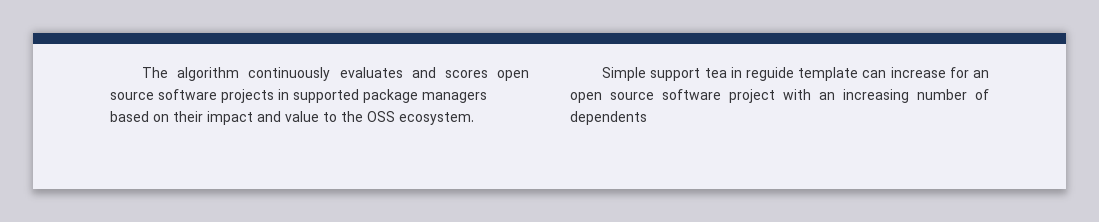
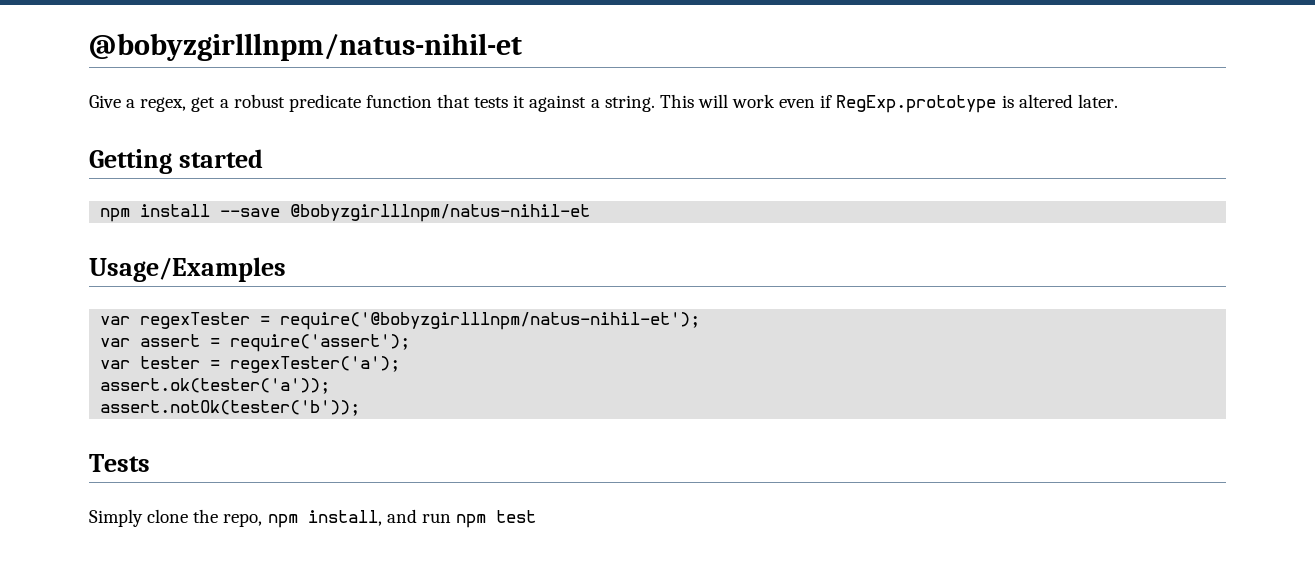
[142,67,529,81] [110,89,487,103] [110,111,474,125] [602,67,989,81] [570,89,989,103] [570,111,647,125] The algorithm continuously evaluates and scores open source software projects in supported package managers based on their impact and value to the OSS ecosystem. // Simple support tea in reguide template can increase for an open source software project with an increasing number of dependents -> [89,33,522,61] [89,94,1118,113] [89,149,263,174] [100,204,591,222] [89,257,286,282] [100,312,701,330] [100,334,411,352] [100,356,401,373] [100,378,331,394] [100,400,361,416] [89,454,150,472] [89,509,536,528] @bobyzgirlllnpm/natus-nihil-et // Give a regex, get a robust predicate function that tests it against a string. This will work even if RegExp.prototype is altered later. // Getting started // npm install --save @bobyzgirlllnpm/natus-nihil-et // Usage/Examples // var regexTester = require('@bobyzgirlllnpm/natus-nihil-et'); // var assert = require('assert'); // var tester = regexTester('a'); // assert.ok(tester('a')); // assert.notOk(tester('b')); // Tests // Simply clone the repo, npm install, and run npm test

